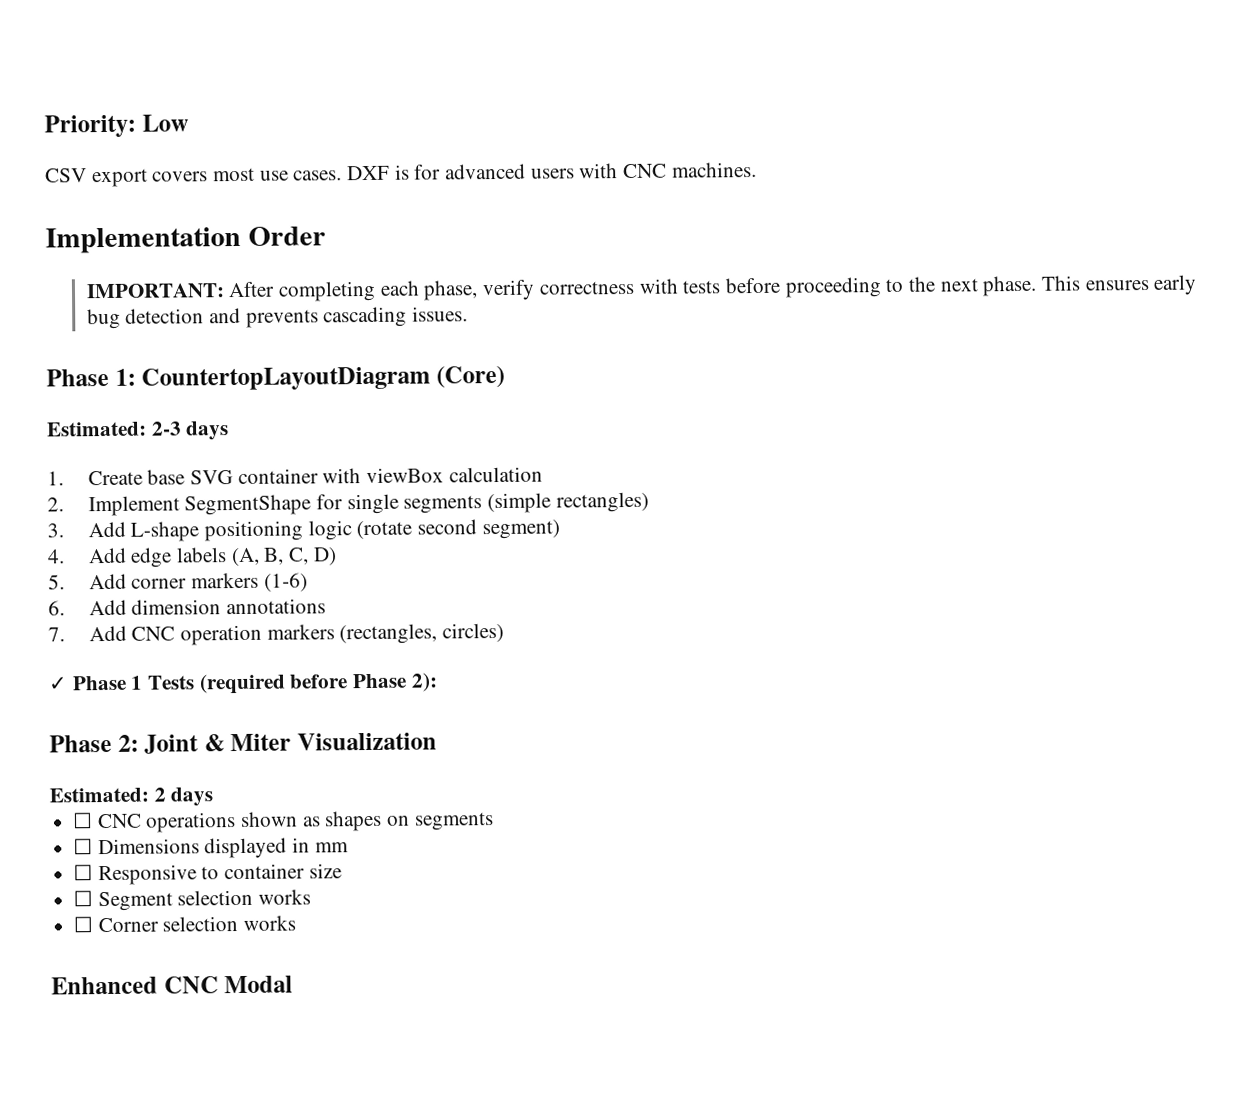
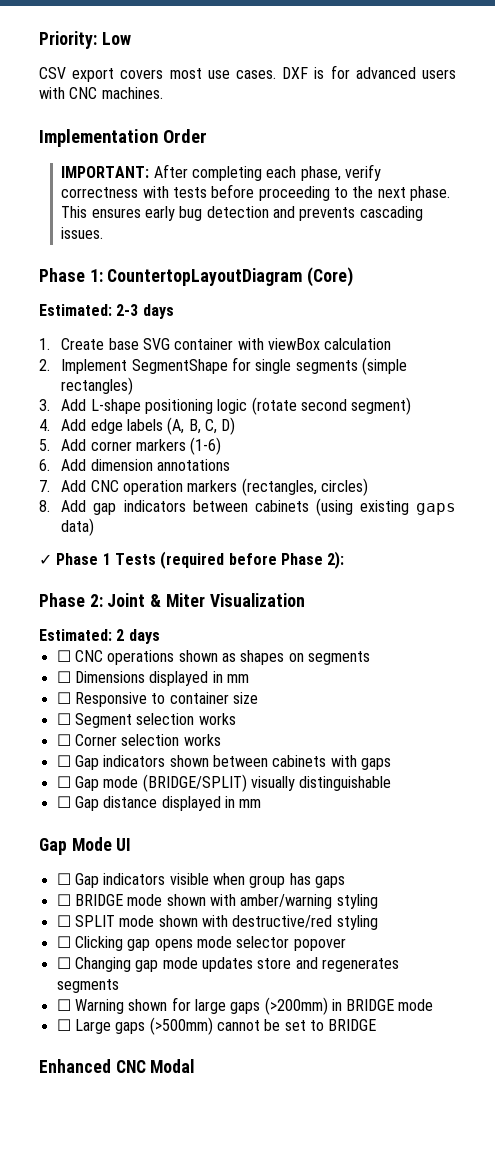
(505, 632) none -> [39,498,456,516] [61,518,95,536] // 8. Add gap indicators between cabinets (using existing gaps data)
(297, 923) none -> [56,755,391,770] [56,774,392,792] [56,796,262,811] [39,837,132,855] [56,873,345,888] [56,894,378,909] [56,915,378,930] [56,936,346,951] [56,957,399,972] [56,979,119,993] [56,997,434,1015] [56,1017,377,1035] // ☐ Gap indicators shown between cabinets with gaps // ☐ Gap mode (BRIDGE/SPLIT) visually distinguishable // ☐ Gap distance displayed in mm // Gap Mode UI // ☐ Gap indicators visible when group has gaps // ☐ BRIDGE mode shown with amber/warning styling // ☐ SPLIT mode shown with destructive/red styling // ☐ Clicking gap opens mode selector popover // ☐ Changing gap mode updates store and regenerates segments // ☐ Warning shown for large gaps (>200mm) in BRIDGE mode // ☐ Large gaps (>500mm) cannot be set to BRIDGE

